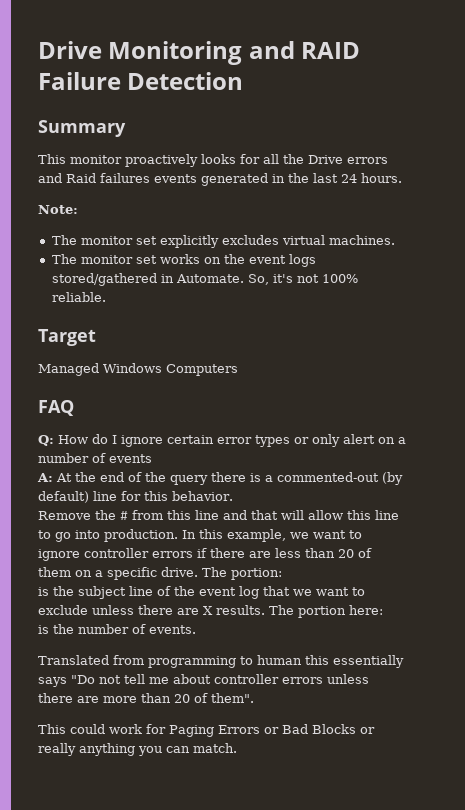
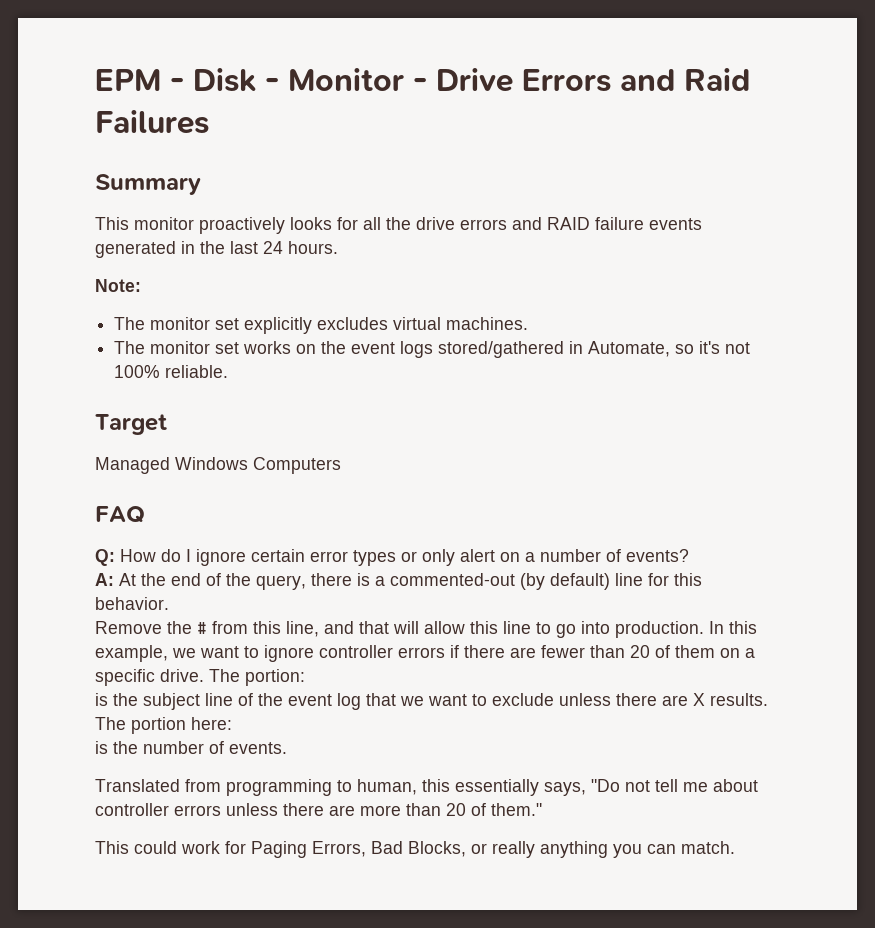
[38,41,361,65] [38,72,244,90] Drive Monitoring and RAID Failure Detection -> [95,68,750,92] [95,110,209,134] EPM - Disk - Monitor - Drive Errors and Raid Failures
[308,155,343,164] Drive -> [416,217,455,230] drive
[66,173,150,183] Raid failures -> [547,217,644,230] RAID failure
[175,274,269,285] Automate. So, -> [588,341,695,357] Automate, so
[109,454,152,463] events -> [626,549,689,562] events?
[170,475,208,485] query -> [256,575,306,590] query,
[195,510,219,520] line -> [286,621,319,637] line,
[275,548,301,558] less -> [541,645,585,658] fewer
[257,655,302,665] human -> [357,779,417,795] human,
[38,677,67,687] says -> [544,782,586,796] says,
[211,693,254,703] them". -> [491,803,542,816] them."
[218,724,356,734] Errors or Bad Blocks -> [312,841,466,857] Errors, Bad Blocks,

